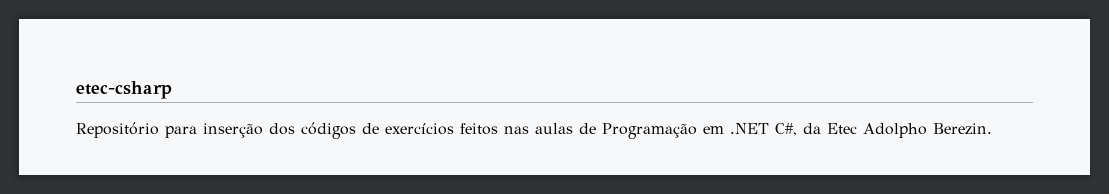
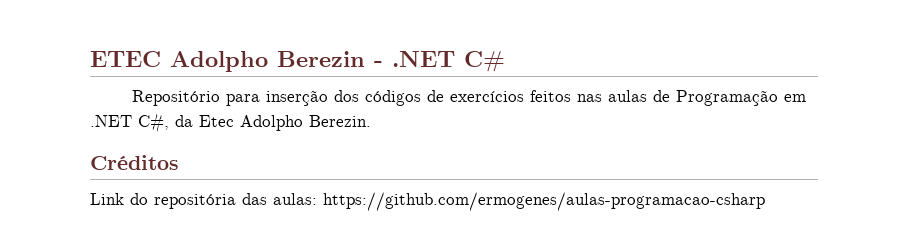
[76,81,172,99] etec-csharp -> [90,51,505,72] ETEC Adolpho Berezin - .NET C#
(992, 129) none -> [90,155,179,170] [90,192,765,211] // Créditos // Link do repositória das aulas: https://github.com/ermogenes/aulas-programacao-csharp

